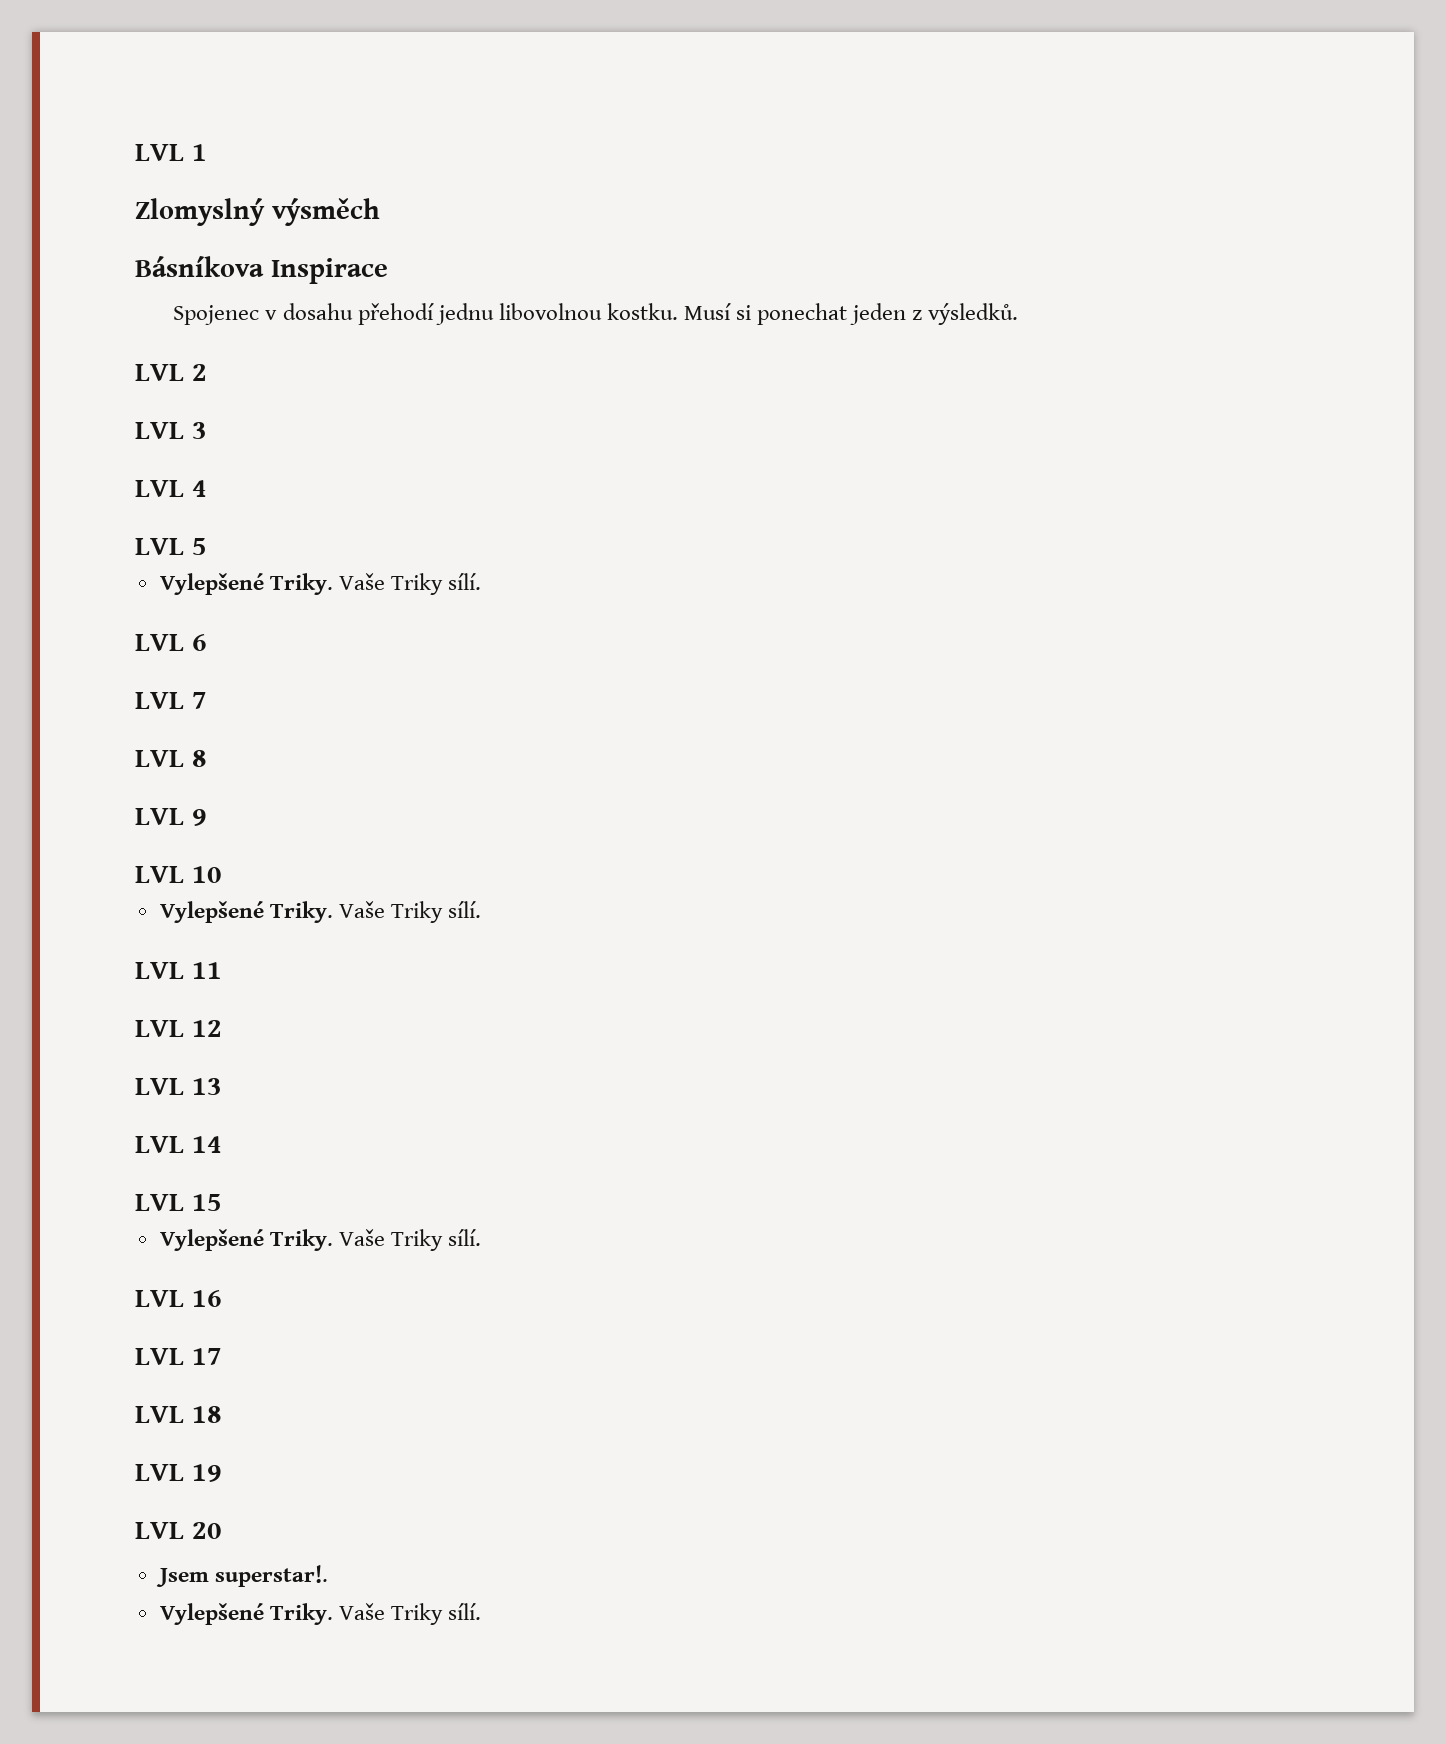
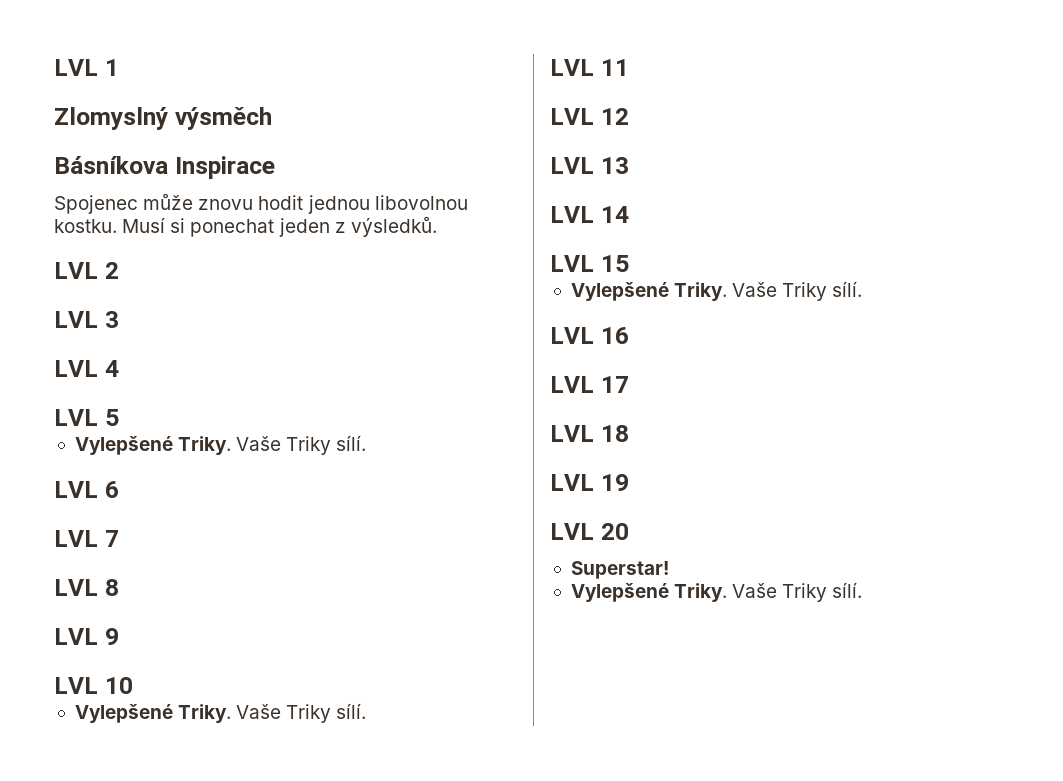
[265,303,494,325] v dosahu přehodí jednu -> [143,193,370,214] může znovu hodit jednou
[155,1565,328,1587] Jsem superstar!. -> [570,561,669,579] Superstar!

